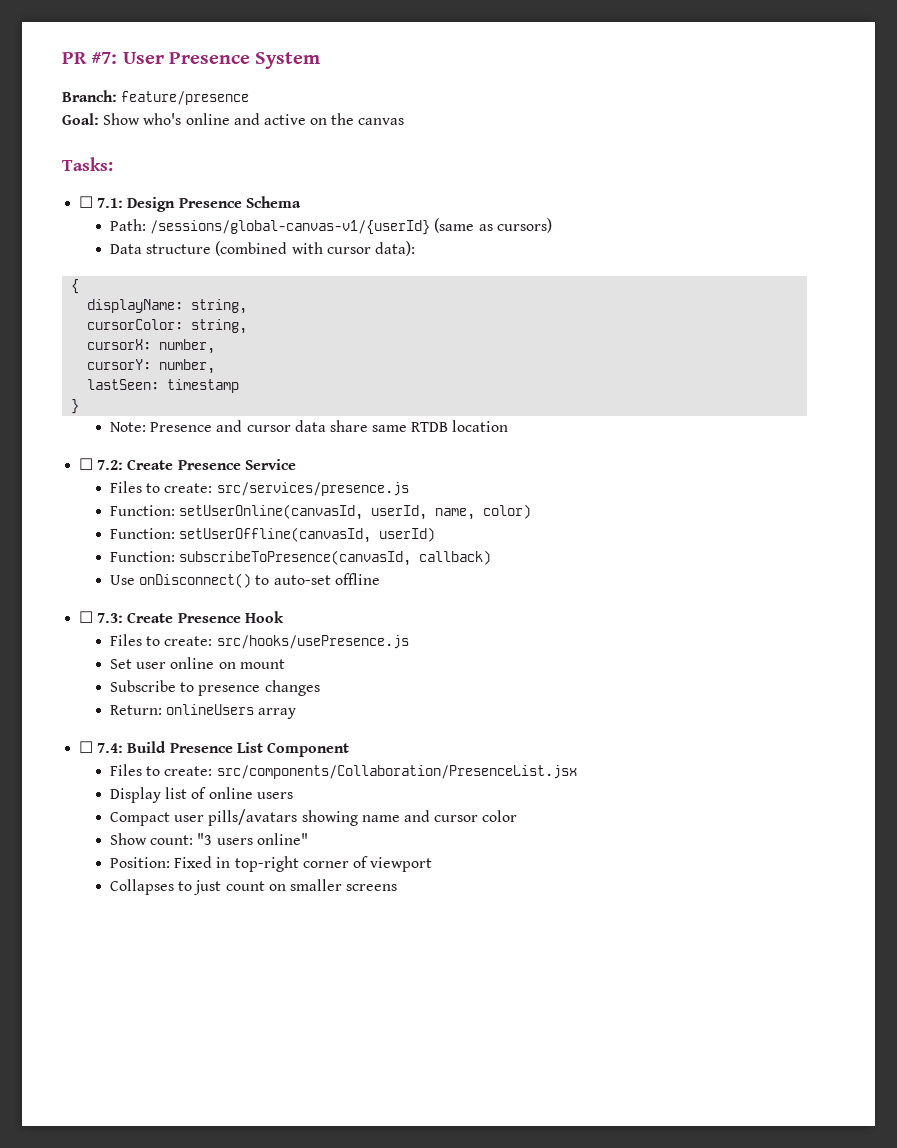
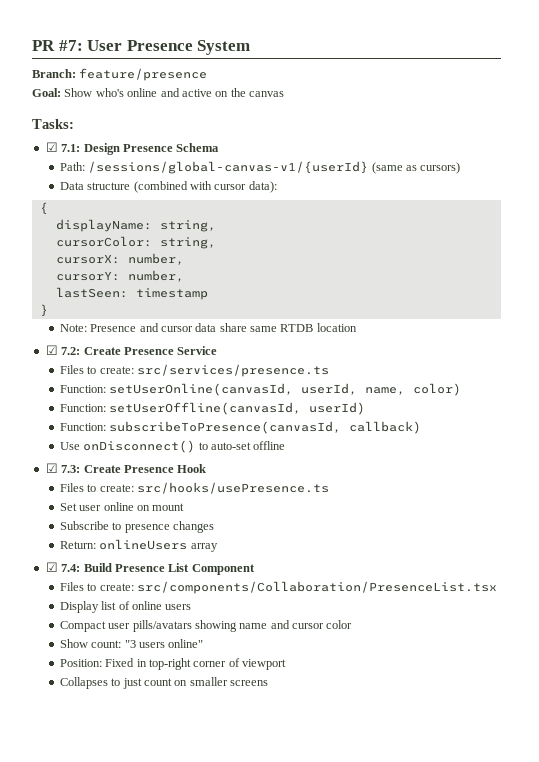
[79,196,94,208] ☐ -> [45,142,58,152] ☑
[79,458,94,470] ☐ -> [45,345,58,355] ☑
[216,482,409,496] src/services/presence.js -> [136,364,329,377] src/services/presence.ts
[79,611,94,623] ☐ -> [45,463,58,473] ☑
[216,635,409,649] src/hooks/usePresence.js -> [136,482,329,494] src/hooks/usePresence.ts
[79,741,94,753] ☐ -> [45,562,58,572] ☑
[216,765,577,779] src/components/Collaboration/PresenceList.jsx -> [136,581,497,594] src/components/Collaboration/PresenceList.tsx

